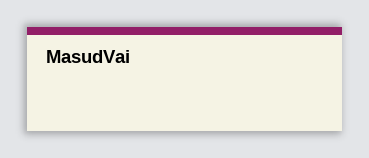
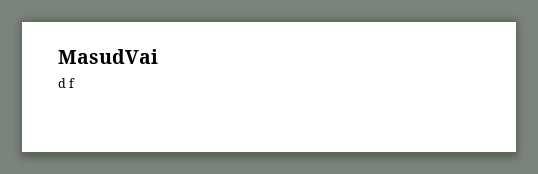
(130, 56) none -> [58,78,76,88] // d f

